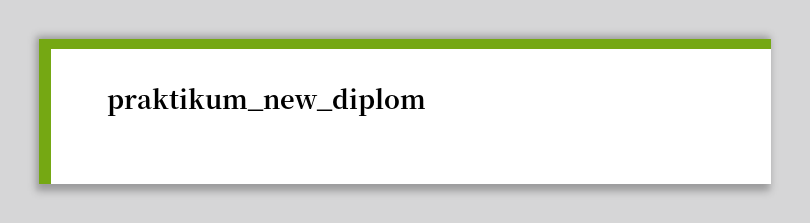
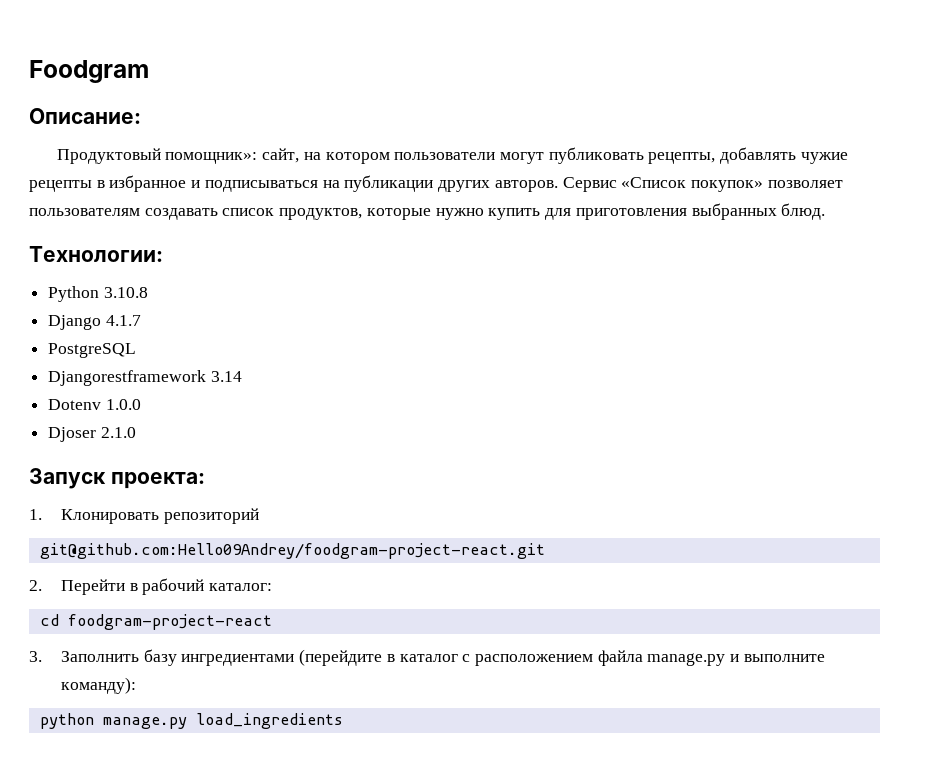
[107,88,426,116] praktikum_new_diplom -> [29,60,149,83] [29,108,141,124] [56,147,848,164] [29,175,843,192] [29,203,826,220] [29,246,163,262] [48,286,148,302] [48,315,141,330] [48,343,137,358] [48,370,242,386] [48,399,141,410] [48,427,136,442] [29,468,205,489] [29,508,259,524] [39,543,545,559] [29,578,273,595] [39,614,272,630] [29,649,825,666] [60,677,136,694] [39,713,343,729] Foodgram // Описание: // Продуктовый помощник»: сайт, на котором пользователи могут публиковать рецепты, добавлять чужие рецепты в избранное и подписываться на публикации других авторов. Сервис «Список покупок» позволяет пользователям создавать список продуктов, которые нужно купить для приготовления выбранных блюд. // Технологии: // Python 3.10.8 // Django 4.1.7 // PostgreSQL // Djangorestframework 3.14 // Dotenv 1.0.0 // Djoser 2.1.0 // Запуск проекта: // 1. Клонировать репозиторий // git@github.com:Hello09Andrey/foodgram-project-react.git // 2. Перейти в рабочий каталог: // cd foodgram-project-react // 3. Заполнить базу ингредиентами (перейдите в каталог с расположением файла manage.py и выполните команду): // python manage.py load_ingredients

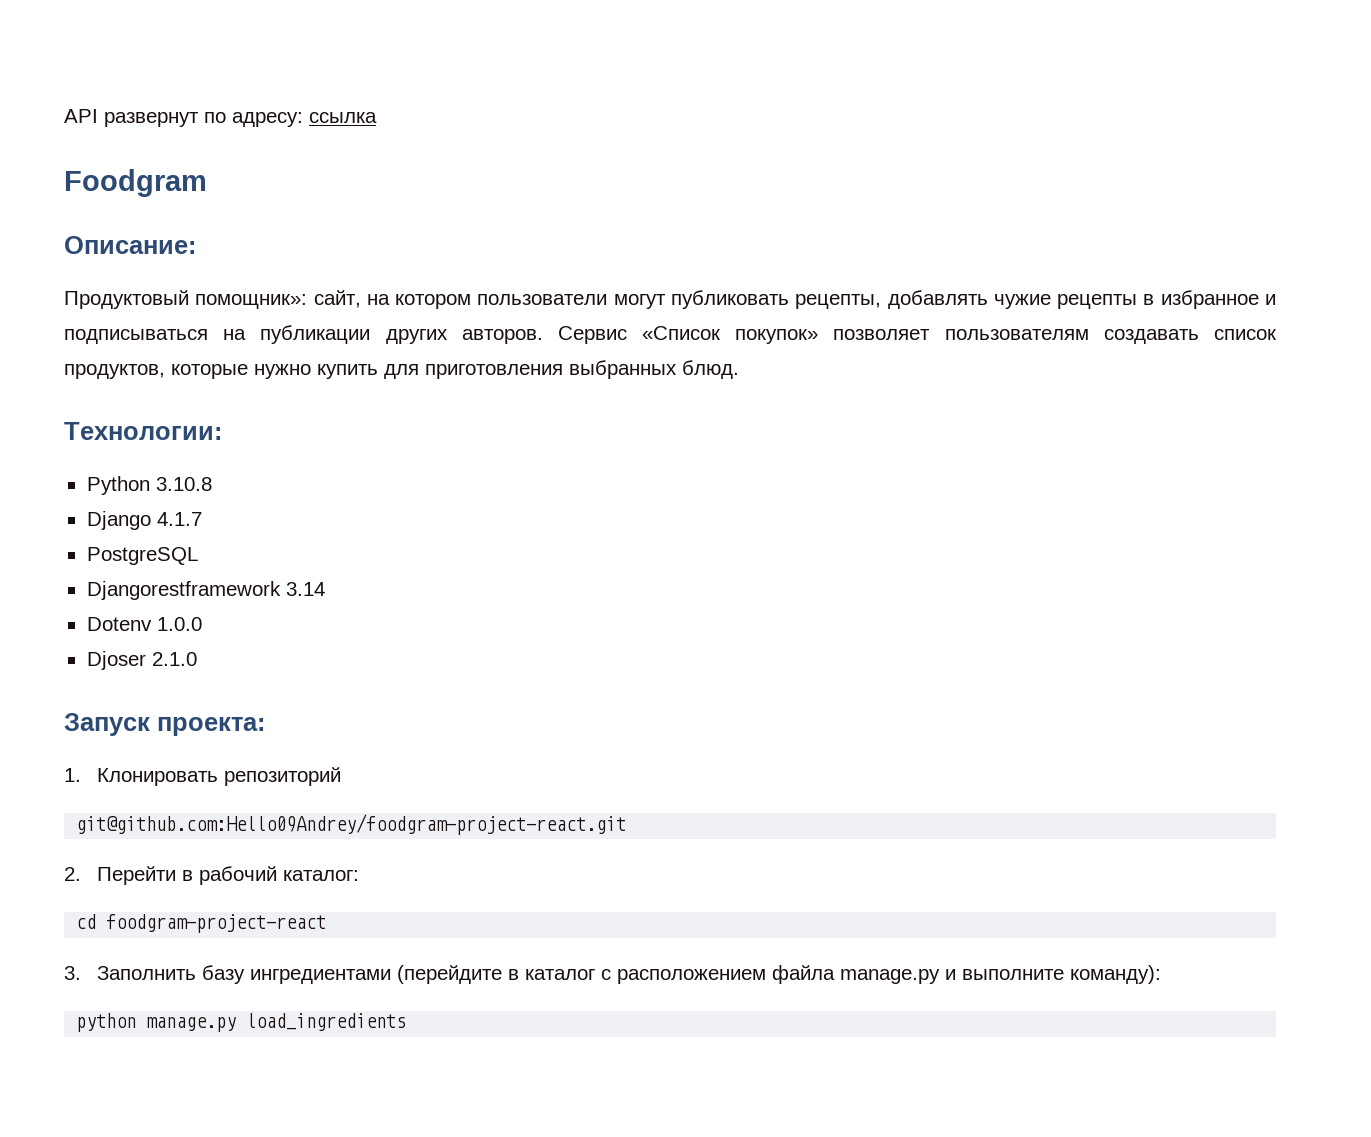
(29, 71) none -> [64,109,377,127] API развернут по адресу: ссылка //

